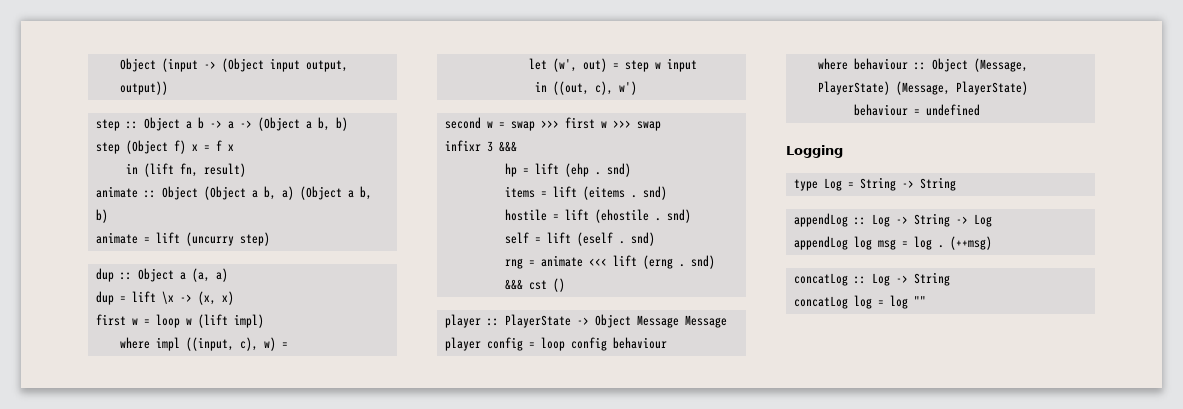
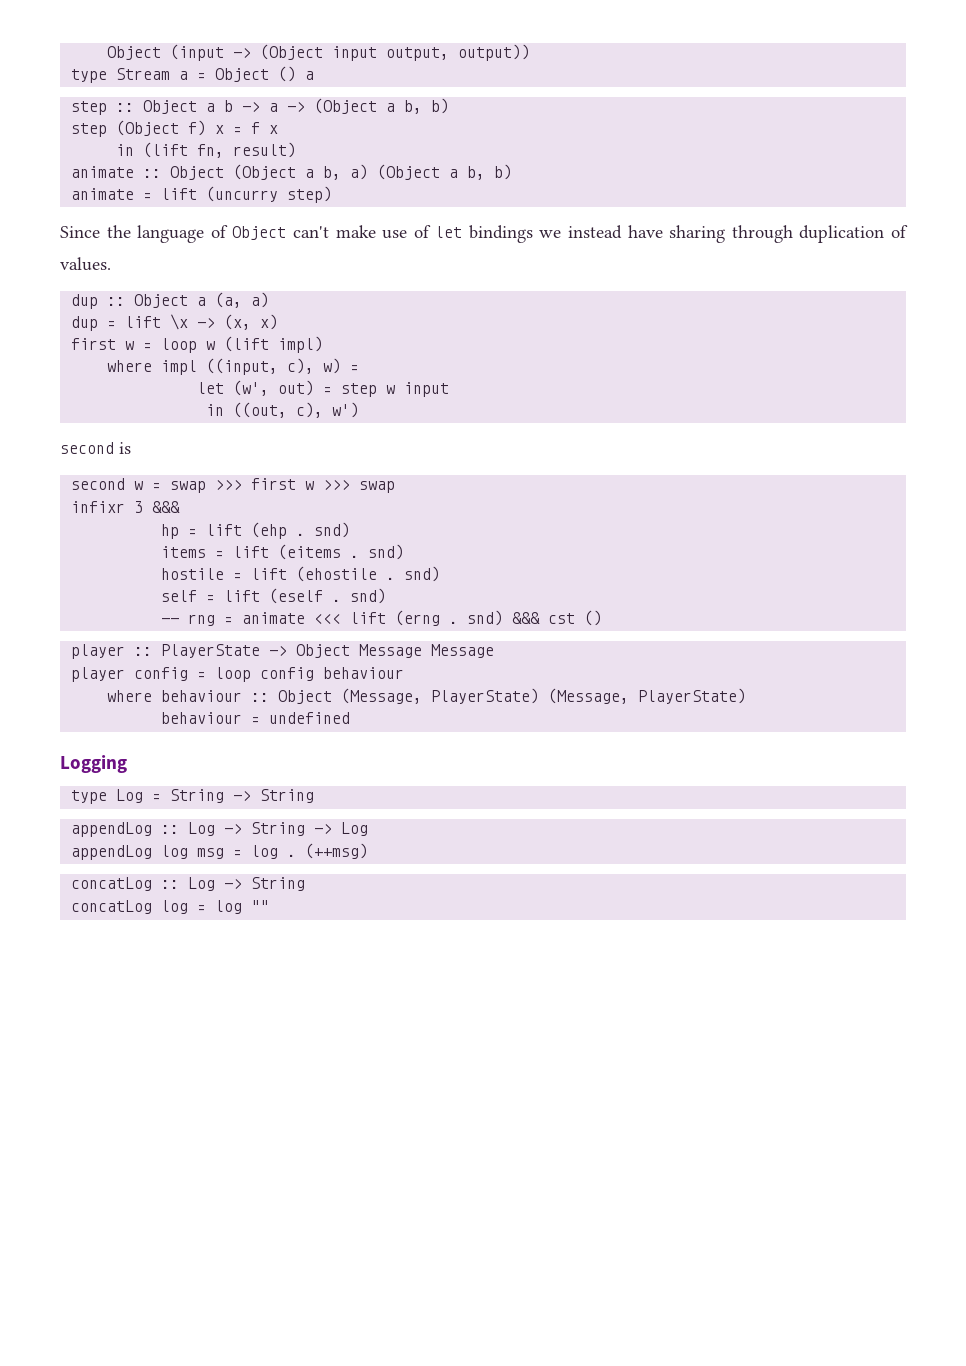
(169, 88) none -> [71,66,315,83] // type Stream a = Object () a
(271, 239) none -> [60,225,909,243] [60,257,111,271] // Since the language of Object can't make use of let bindings we instead have sharing through duplication of values.
(638, 88) none -> [60,442,131,454] // second is
(656, 239) none -> [161,618,180,624] --

